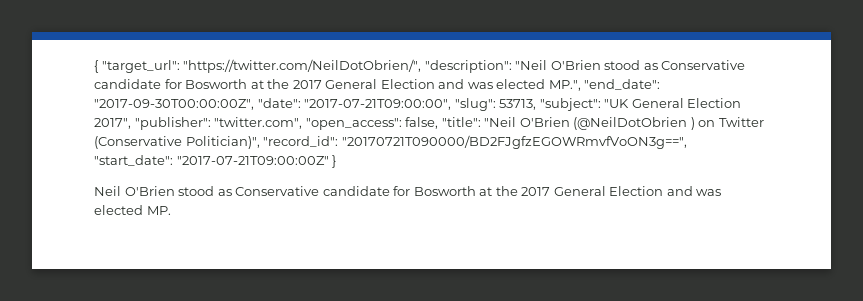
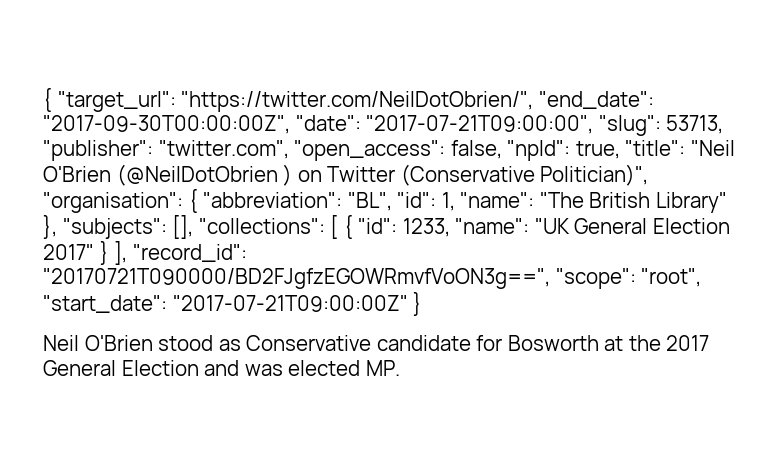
[424,60,746,73] [94,79,581,91] "description": "Neil O'Brien stood as Conservative candidate for Bosworth at the 2017 General Election and was elected MP.", -> (534, 101) none
[539,98,742,111] [94,118,131,129] "subject": "UK General Election 2017", -> (724, 124) none
(439, 123) none -> [507,140,620,161] "npld": true,
[263,135,687,149] "record_id": "20170721T090000/BD2FJgfzEGOWRmvfVoON3g==", -> [43,189,727,213] [43,215,730,239] [43,241,247,265] [43,268,702,289] "organisation": { "abbreviation": "BL", "id": 1, "name": "The British Library" }, "subjects": [], "collections": [ { "id": 1233, "name": "UK General Election 2017" } ], "record_id": "20170721T090000/BD2FJgfzEGOWRmvfVoON3g==", "scope": "root",

